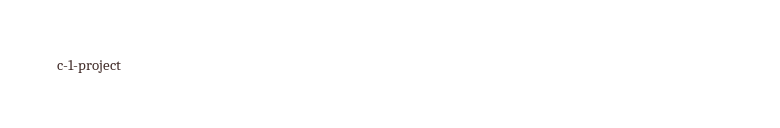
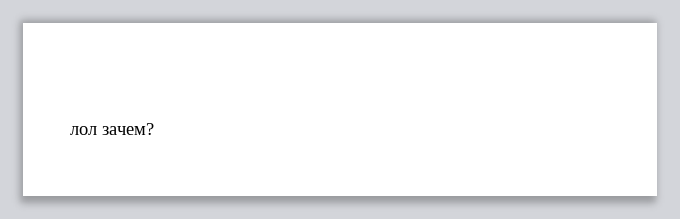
[57,60,121,73] c-1-project -> [70,123,154,135] лол зачем?

